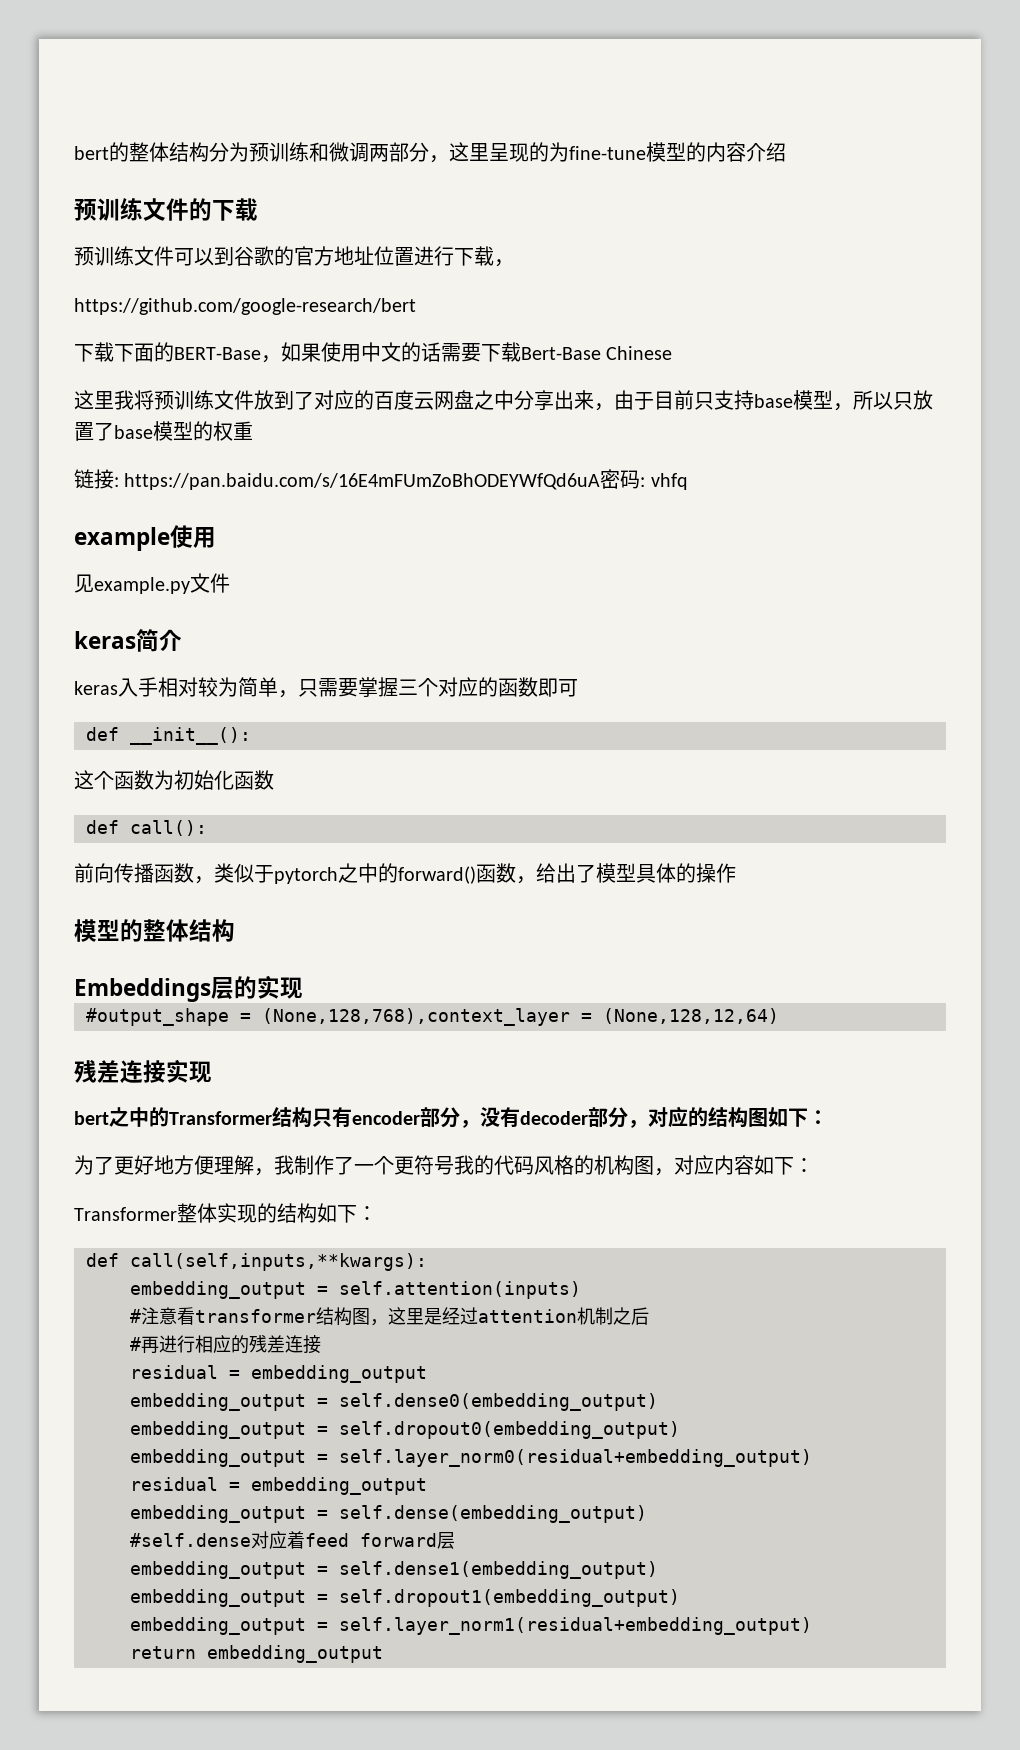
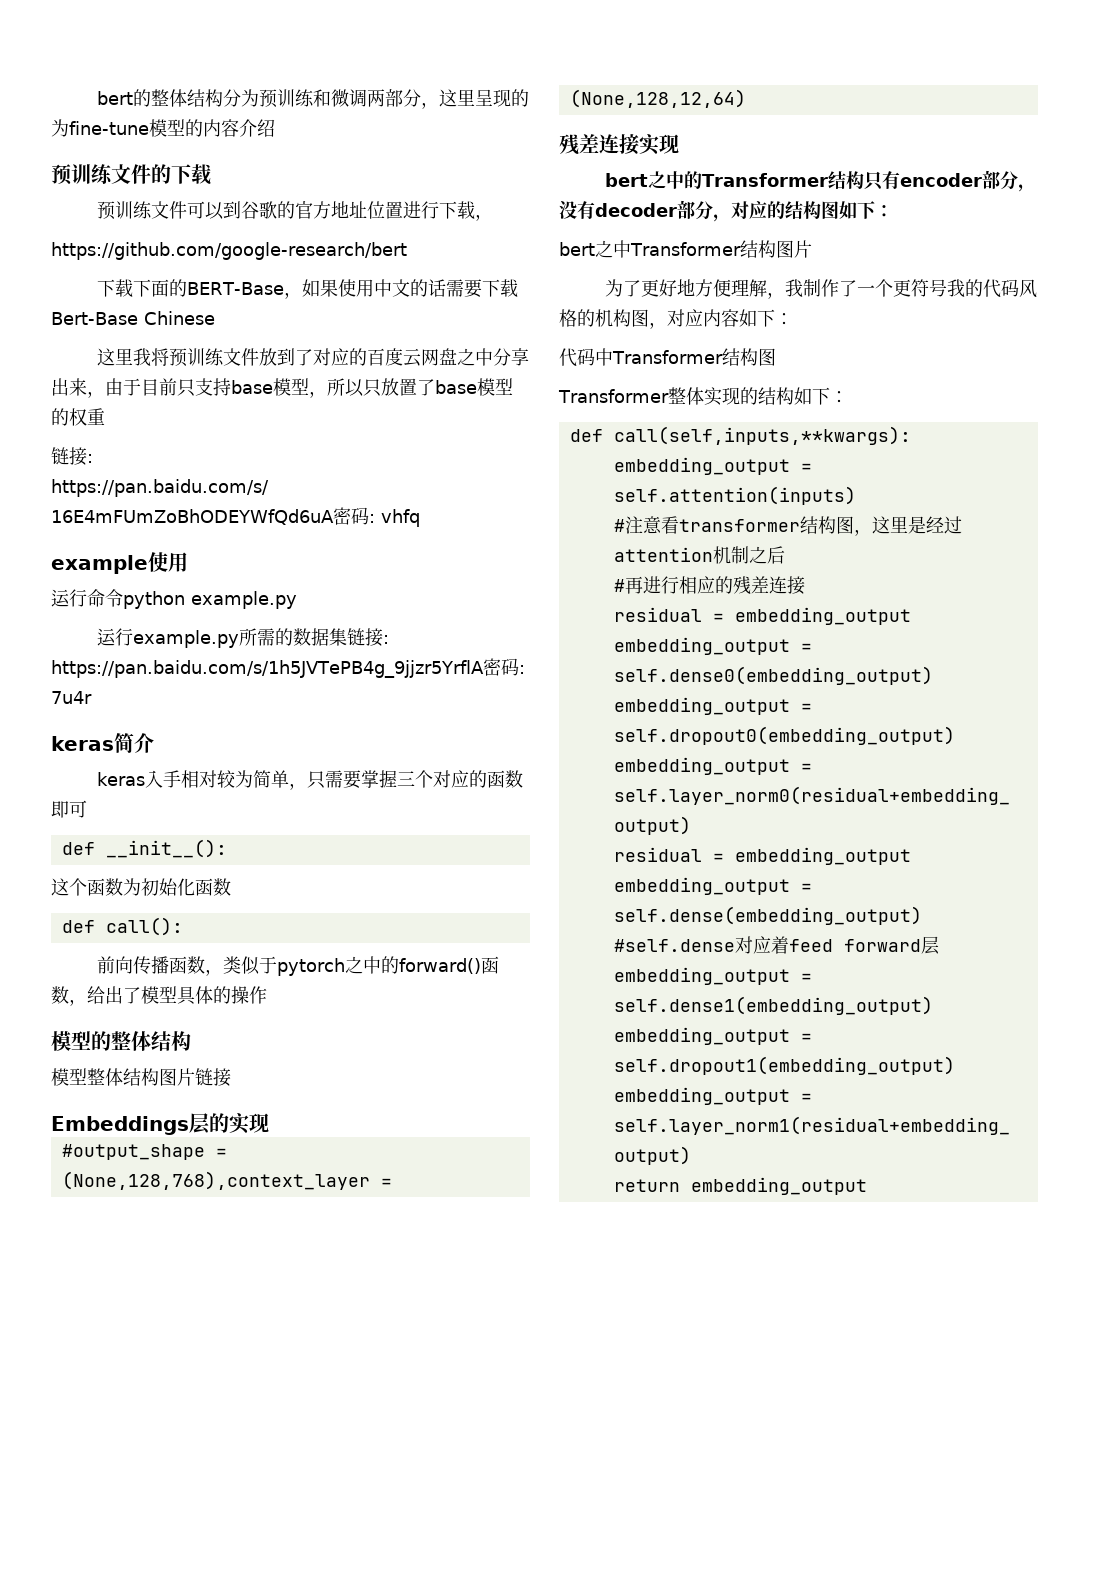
[74,573,230,594] 见example.py文件 -> [51,589,297,609] [97,628,390,648] [51,658,525,678] [51,691,92,704] 运行命令python example.py // 运行example.py所需的数据集链接: https://pan.baidu.com/s/1h5JVTePB4g_9jjzr5YrflA密码: 7u4r
(235, 930) none -> [51,1068,231,1087] // 模型整体结构图片链接
(828, 1117) none -> [559,240,812,258] // bert之中Transformer结构图片
(814, 1165) none -> [559,348,776,367] // 代码中Transformer结构图

